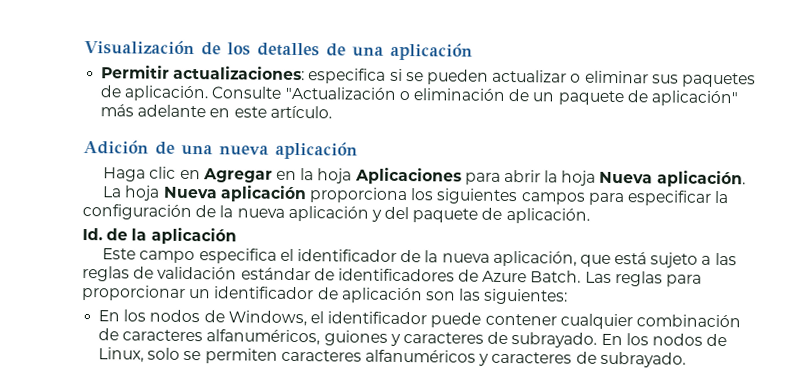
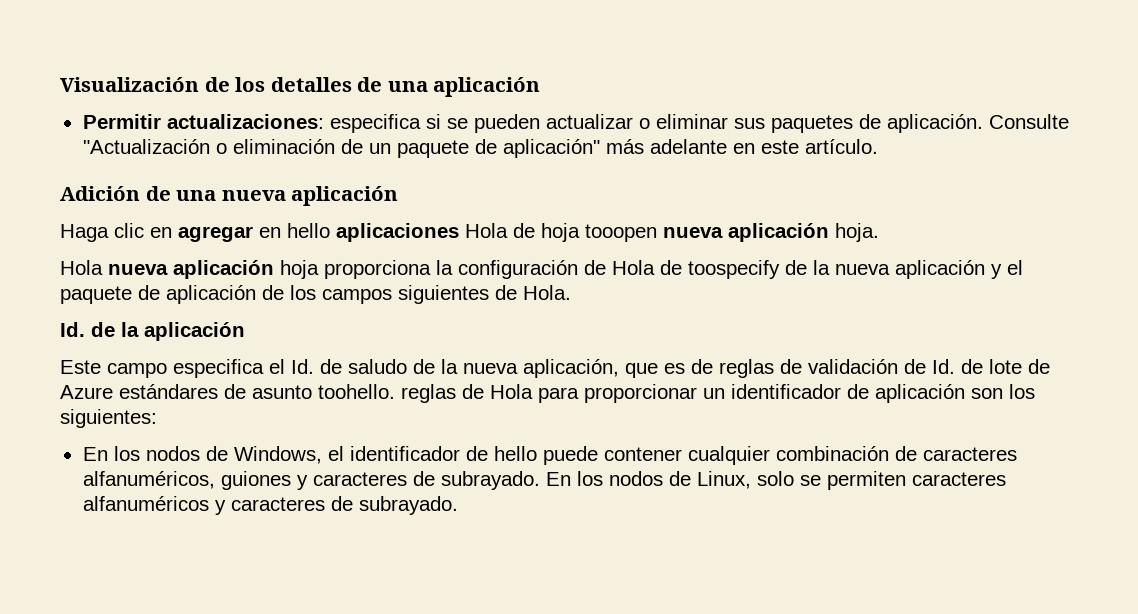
[202,167,746,188] [102,185,730,206] [82,204,192,221] Agregar en la hoja Aplicaciones para abrir la hoja Nueva aplicación. // La hoja Nueva aplicación proporciona los siguientes campos para especificar la configuración -> [178,223,879,242] [60,260,780,279] agregar en hello aplicaciones Hola de hoja tooopen nueva aplicación hoja. // Hola nueva aplicación hoja proporciona la configuración de Hola de toospecify
[384,206,590,224] del paquete de aplicación. -> [1007,260,1023,275] [60,285,571,304] el paquete de aplicación de los campos siguientes de Hola.
[297,249,398,262] identificador -> [291,359,407,374] Id. de saludo
[614,252,737,268] [82,265,663,287] está sujeto a las reglas de validación estándar de identificadores de Azure Batch. Las reglas -> [664,359,1050,378] [60,384,533,403] es de reglas de validación de Id. de lote de Azure estándares de asunto toohello. reglas de Hola
[459,288,482,301] las -> [1009,384,1035,399] los
(428, 318) none -> [465,446,537,461] de hello

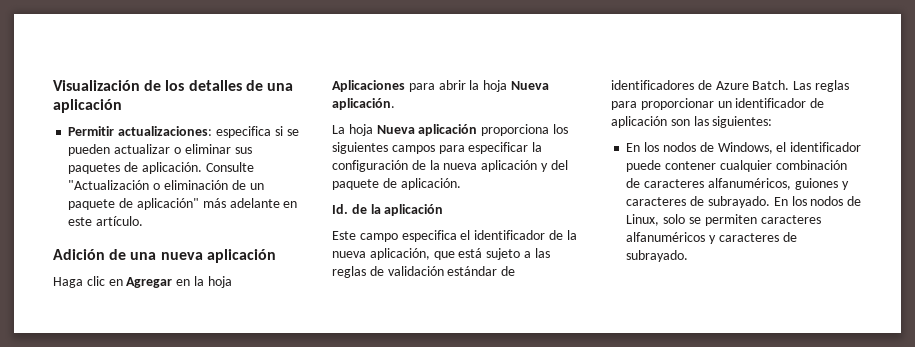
[178,223,879,242] [60,260,780,279] agregar en hello aplicaciones Hola de hoja tooopen nueva aplicación hoja. // Hola nueva aplicación hoja proporciona la configuración de Hola de toospecify -> [126,276,232,288] [332,80,549,92] [332,98,395,110] [332,124,568,136] [332,142,543,154] [332,160,408,172] Agregar en la hoja Aplicaciones para abrir la hoja Nueva aplicación. // La hoja Nueva aplicación proporciona los siguientes campos para especificar la configuración
[1007,260,1023,275] [60,285,571,304] el paquete de aplicación de los campos siguientes de Hola. -> [550,160,568,170] [332,178,461,190] del paquete de aplicación.
[291,359,407,374] Id. de saludo -> [474,230,546,240] identificador
[664,359,1050,378] [60,384,533,403] es de reglas de validación de Id. de lote de Azure estándares de asunto toohello. reglas de Hola -> [458,248,550,260] [332,266,516,278] [611,80,849,92] está sujeto a las reglas de validación estándar de identificadores de Azure Batch. Las reglas
[1009,384,1035,399] los -> [693,116,709,126] las
[465,446,537,461] de hello -> (862, 147) none

